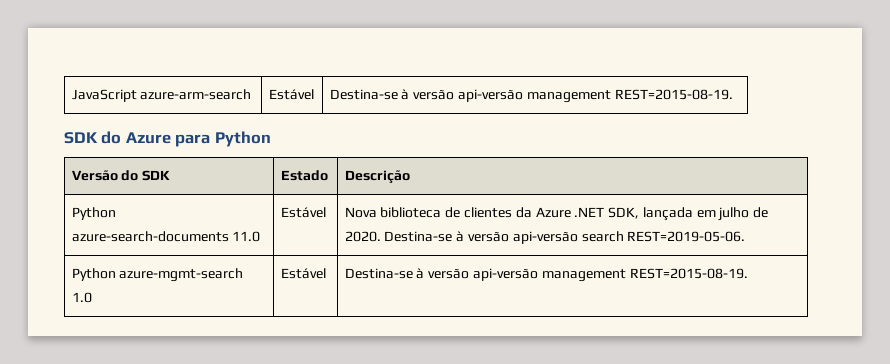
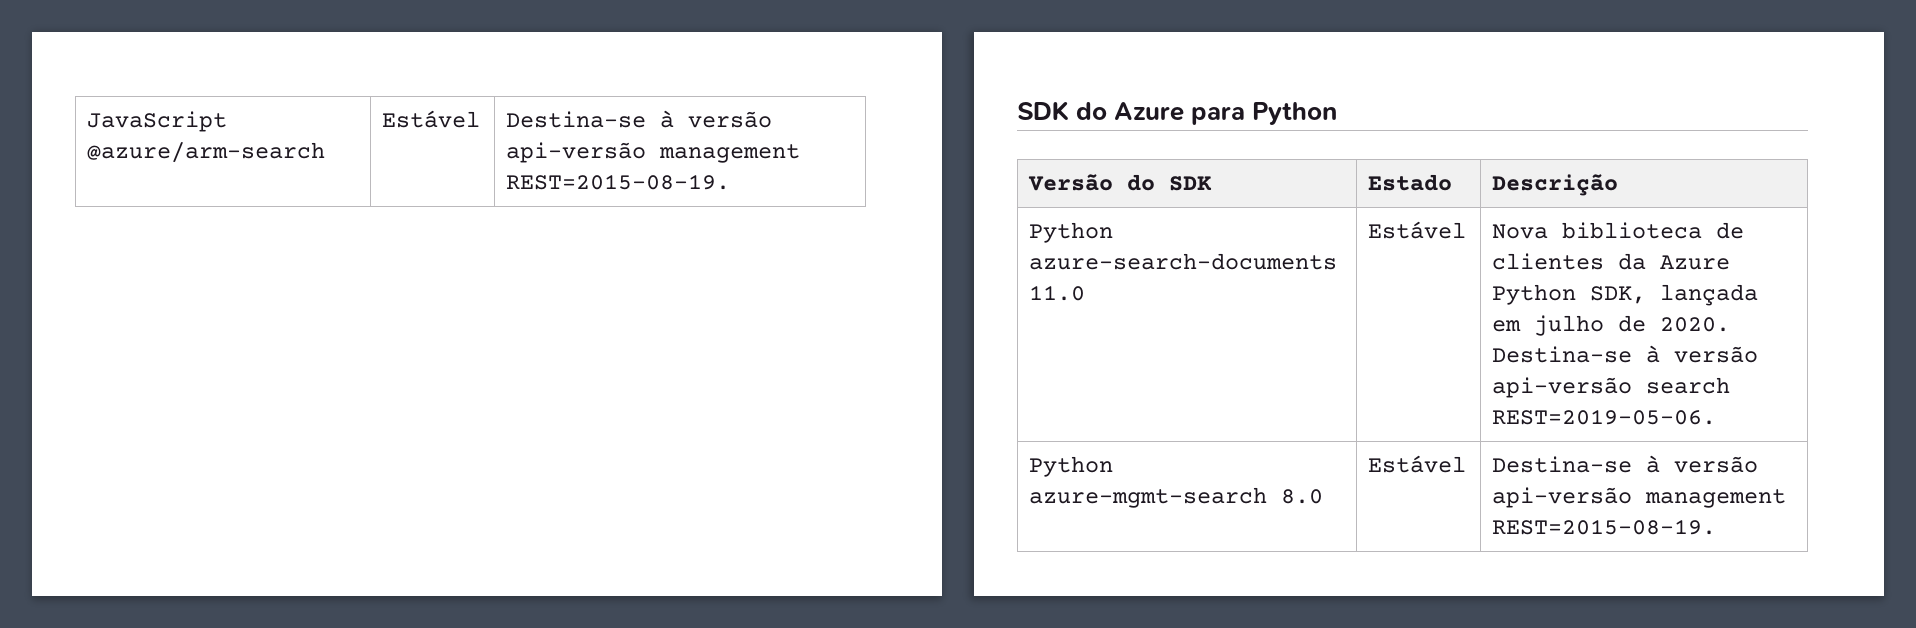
[140,89,252,100] azure-arm-search -> [87,142,326,163] @azure/arm-search
[574,207,605,217] .NET -> [1492,284,1577,305] Python
[71,292,92,303] 1.0 -> [1281,489,1324,504] 8.0

